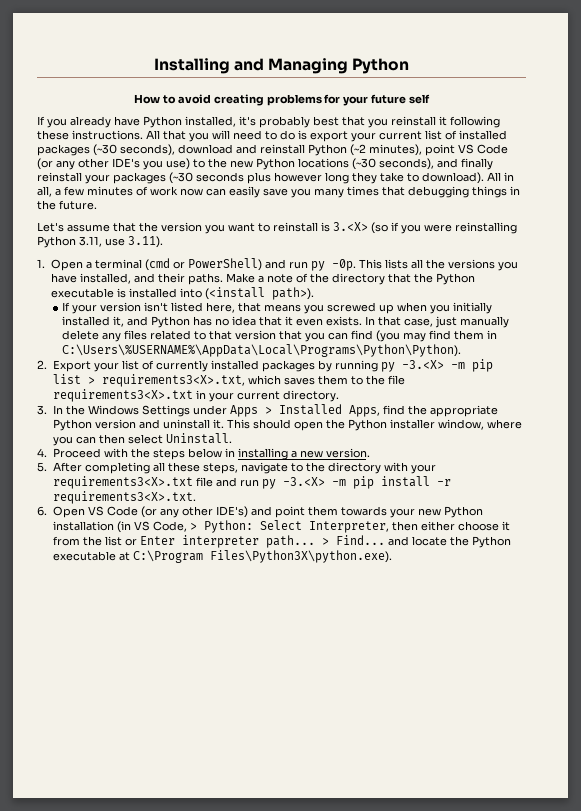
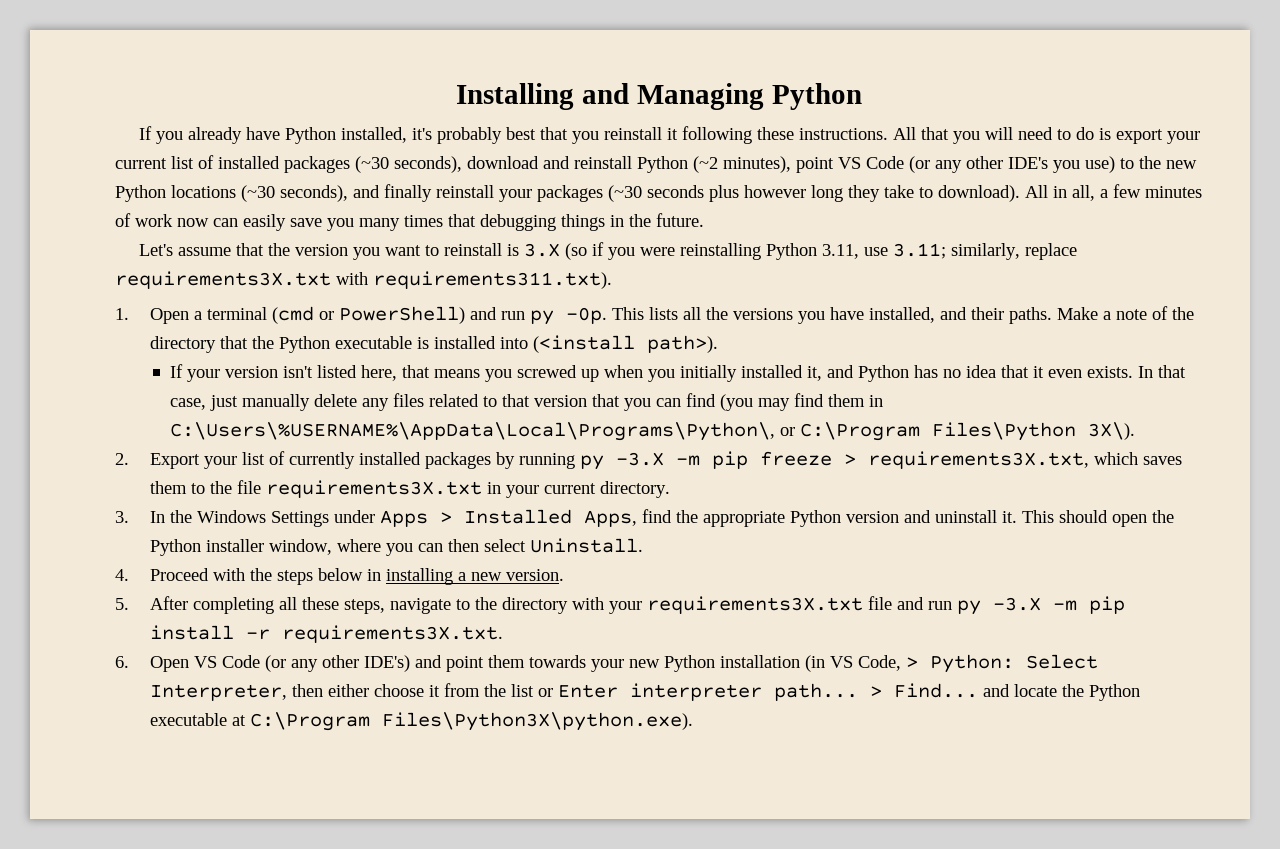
[133,94,431,106] // How to avoid creating problems for your future self -> (862, 96) none
[333,222,368,231] 3.<X> -> [524,243,561,257] 3.X
[128,236,163,248] 3.11). -> [893,243,1078,260] [115,271,612,289] 3.11; similarly, replace requirements3X.txt with requirements311.txt).
[62,344,462,357] C:\Users\%USERNAME%\AppData\Local\Programs\Python\Python). -> [170,422,1136,441] C:\Users\%USERNAME%\AppData\Local\Programs\Python\, or C:\Program Files\Python 3X\).
[401,359,493,372] [52,374,245,387] -3.<X> -m pip list > requirements3<X>.txt, -> [615,451,1089,469] -3.X -m pip freeze > requirements3X.txt,
[52,389,193,402] requirements3<X>.txt -> [265,480,482,498] requirements3X.txt
[52,476,193,489] requirements3<X>.txt -> [646,596,863,614] requirements3X.txt
[282,477,325,486] -3.<X> -> [992,597,1041,611] -3.X
[52,491,196,504] requirements3<X>.txt. -> [281,625,503,643] requirements3X.txt.

